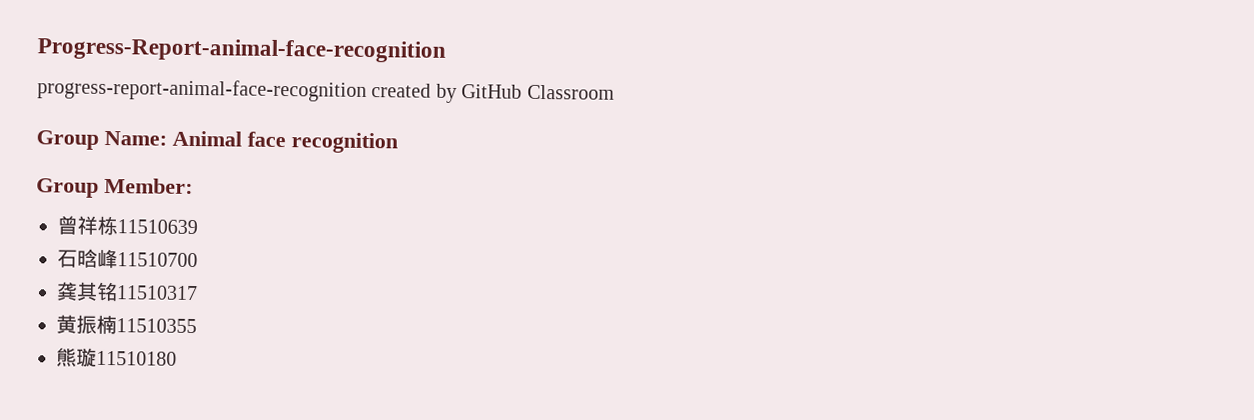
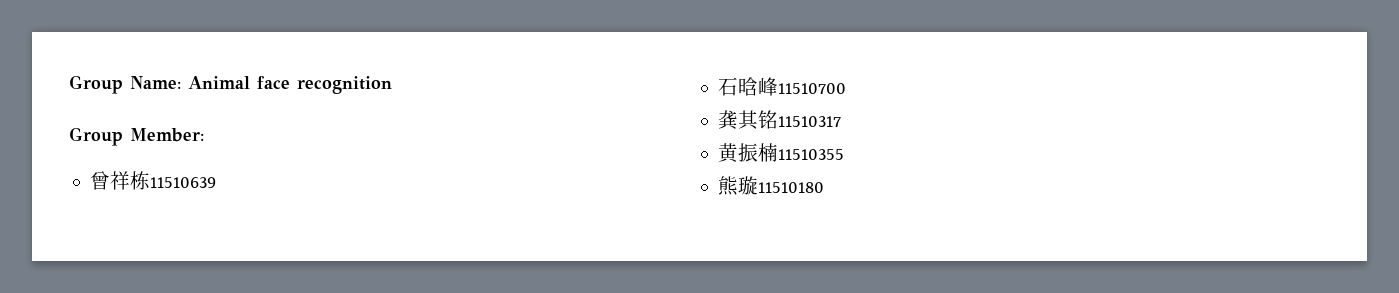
[37,37,446,63] [37,78,615,104] Progress-Report-animal-face-recognition // progress-report-animal-face-recognition created by GitHub Classroom // -> (69, 84) none

